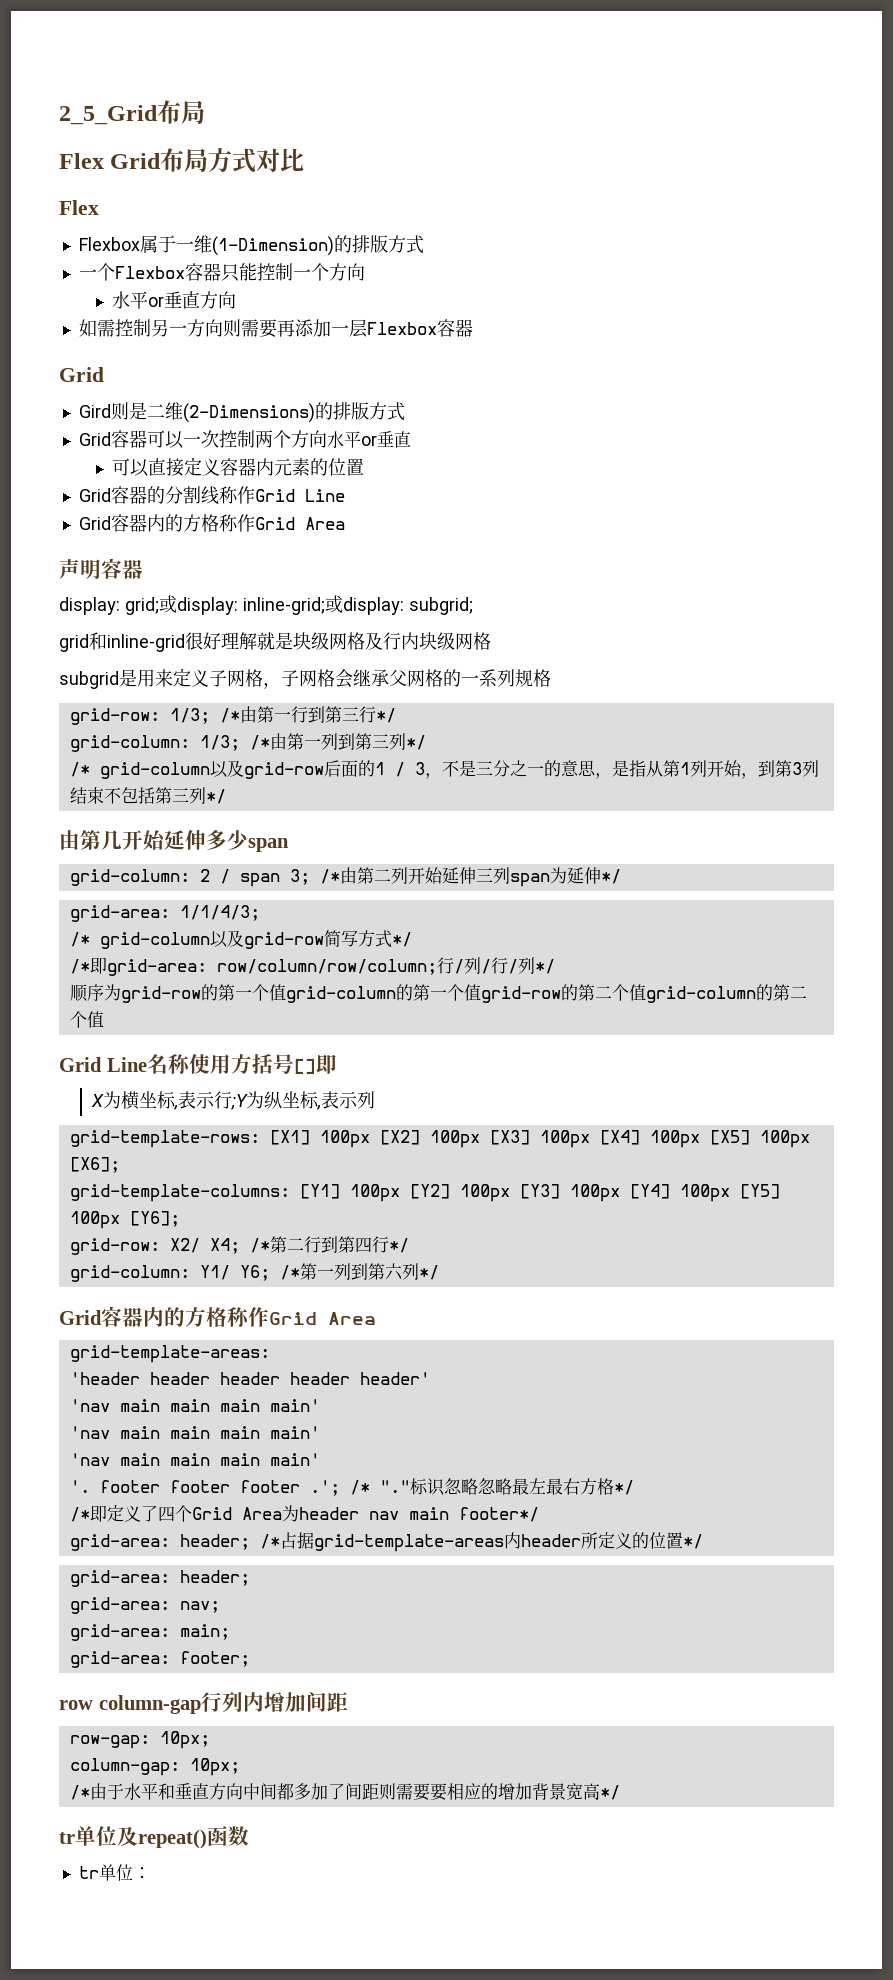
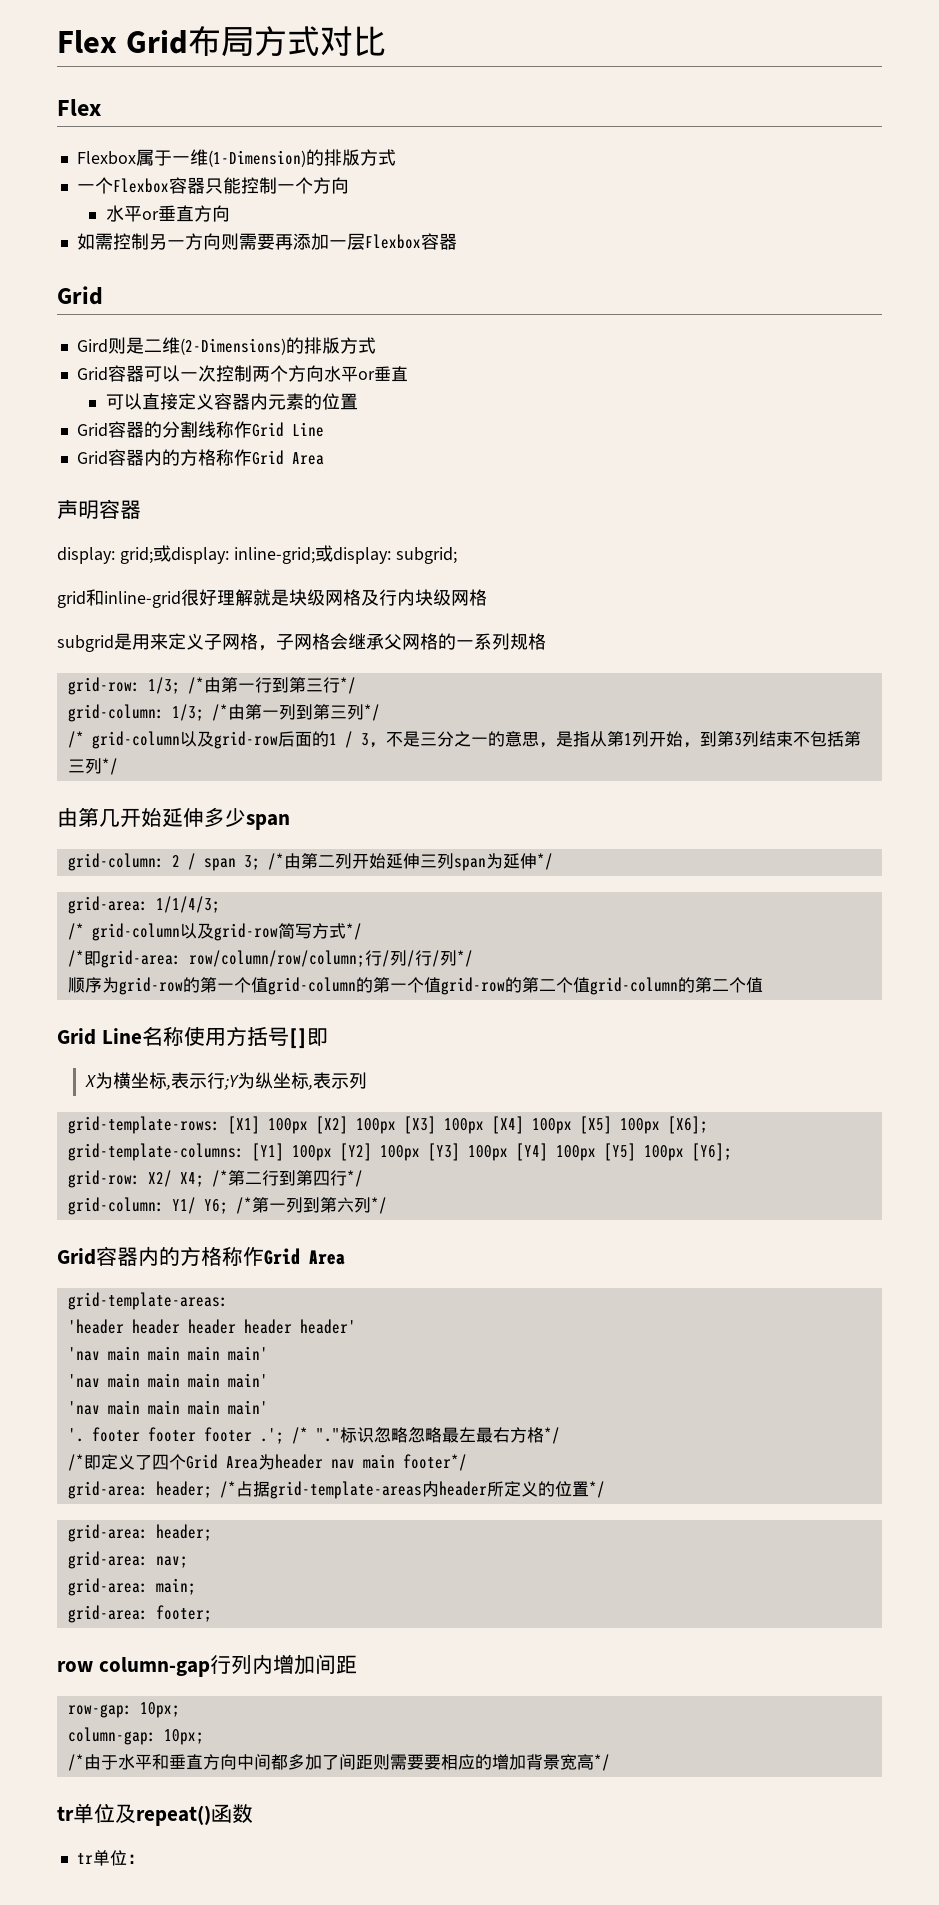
[59,100,205,125] 2_5_Grid布局 // -> (57, 41) none

